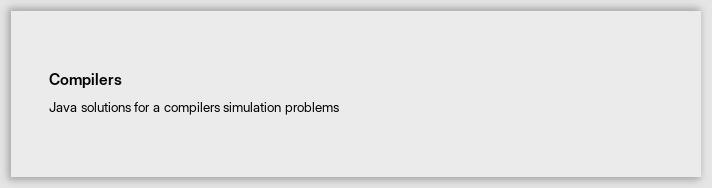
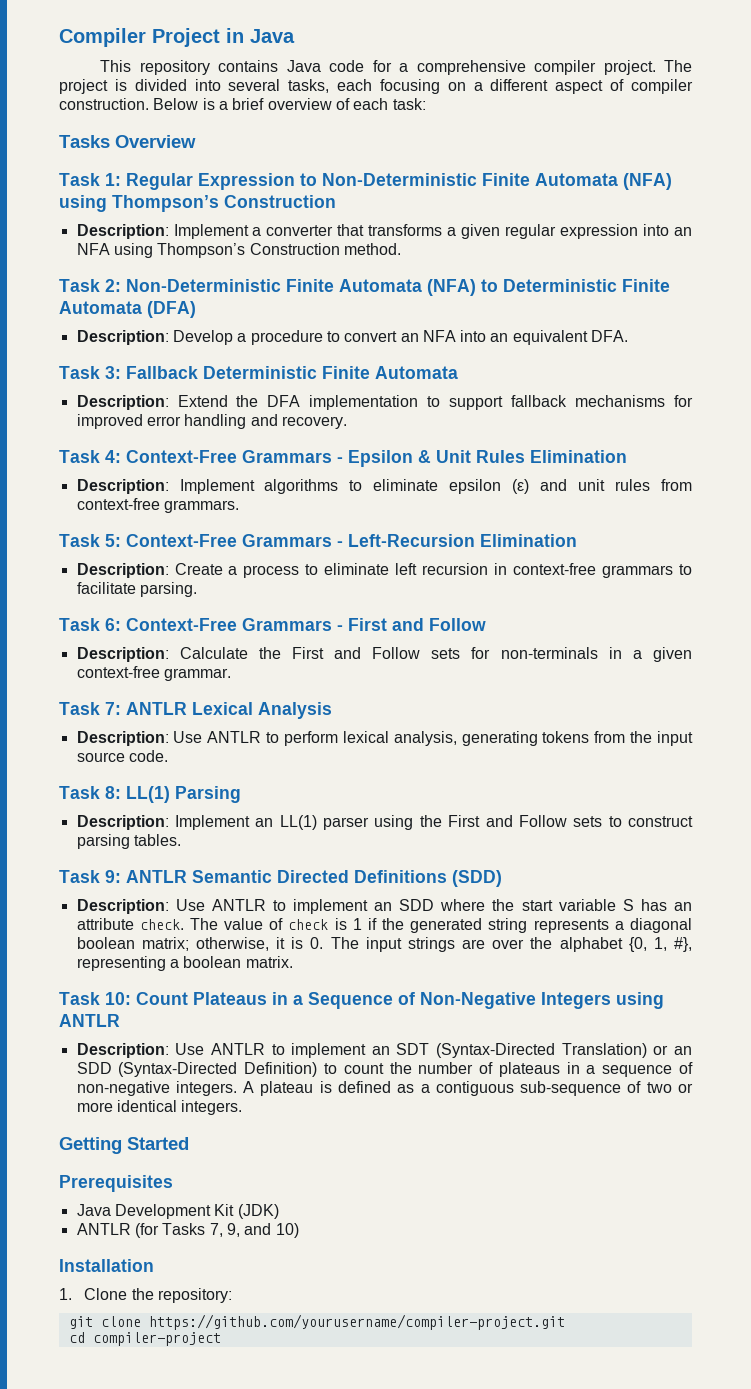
[49,73,122,89] [49,102,339,115] Compilers // Java solutions for a compilers simulation problems -> [59,28,295,47] [100,60,693,75] [59,79,693,94] [59,98,426,110] [59,135,196,148] [59,173,672,190] [59,195,336,212] [76,224,692,239] [76,243,401,258] [59,279,670,296] [59,301,196,318] [76,330,629,345] [59,366,458,379] [76,395,693,410] [76,414,347,429] [59,450,627,467] [76,479,693,494] [76,498,239,513] [59,534,577,547] [76,563,692,578] [76,582,197,597] [59,618,486,631] [76,647,692,662] [76,666,231,681] [59,702,332,719] [76,731,694,746] [76,750,168,762] [59,786,241,803] [76,815,693,830] [76,834,181,849] [59,870,502,887] [76,899,693,914] [76,918,692,933] [76,937,693,952] [76,956,293,971] [59,992,664,1009] [59,1014,120,1027] [76,1043,692,1058] [76,1062,693,1077] [76,1081,693,1096] [76,1100,243,1115] [59,1137,189,1154] [59,1175,173,1192] [76,1204,279,1219] [76,1223,299,1238] [59,1259,154,1272] [59,1288,232,1303] [68,1314,565,1330] [68,1332,221,1346] Compiler Project in Java // This repository contains Java code for a comprehensive compiler project. The project is divided into several tasks, each focusing on a different aspect of compiler construction. Below is a brief overview of each task: // Tasks Overview // Task 1: Regular Expression to Non-Deterministic Finite Automata (NFA) using Thompson’s Construction // Description: Implement a converter that transforms a given regular expression into an NFA using Thompson’s Construction method. // Task 2: Non-Deterministic Finite Automata (NFA) to Deterministic Finite Automata (DFA) // Description: Develop a procedure to convert an NFA into an equivalent DFA. // Task 3: Fallback Deterministic Finite Automata // Description: Extend the DFA implementation to support fallback mechanisms for improved error handling and recovery. // Task 4: Context-Free Grammars - Epsilon & Unit Rules Elimination // Description: Implement algorithms to eliminate epsilon (ε) and unit rules from context-free grammars. // Task 5: Context-Free Grammars - Left-Recursion Elimination // Description: Create a process to eliminate left recursion in context-free grammars to facilitate parsing. // Task 6: Context-Free Grammars - First and Follow // Description: Calculate the First and Follow sets for non-terminals in a given context-free grammar. // Task 7: ANTLR Lexical Analysis // Description: Use ANTLR to perform lexical analysis, generating tokens from the input source code. // Task 8: LL(1) Parsing // Description: Implement an LL(1) parser using the First and Follow sets to construct parsing tables. // Task 9: ANTLR Semantic Directed Definitions (SDD) // Description: Use ANTLR to implement an SDD where the start variable S has an attribute check. The value of check is 1 if the generated string represents a diagonal boolean matrix; otherwise, it is 0. The input strings are over the alphabet {0, 1, #}, representing a boolean matrix. // Task 10: Count Plateaus in a Sequence of Non-Negative Integers using ANTLR // Description: Use ANTLR to implement an SDT (Syntax-Directed Translation) or an SDD (Syntax-Directed Definition) to count the number of plateaus in a sequence of non-negative integers. A plateau is defined as a contiguous sub-sequence of two or more identical integers. // Getting Started // Prerequisites // Java Development Kit (JDK) // ANTLR (for Tasks 7, 9, and 10) // Installation // 1. Clone the repository: // git clone https://github.com/yourusername/compiler-project.git // cd compiler-project

